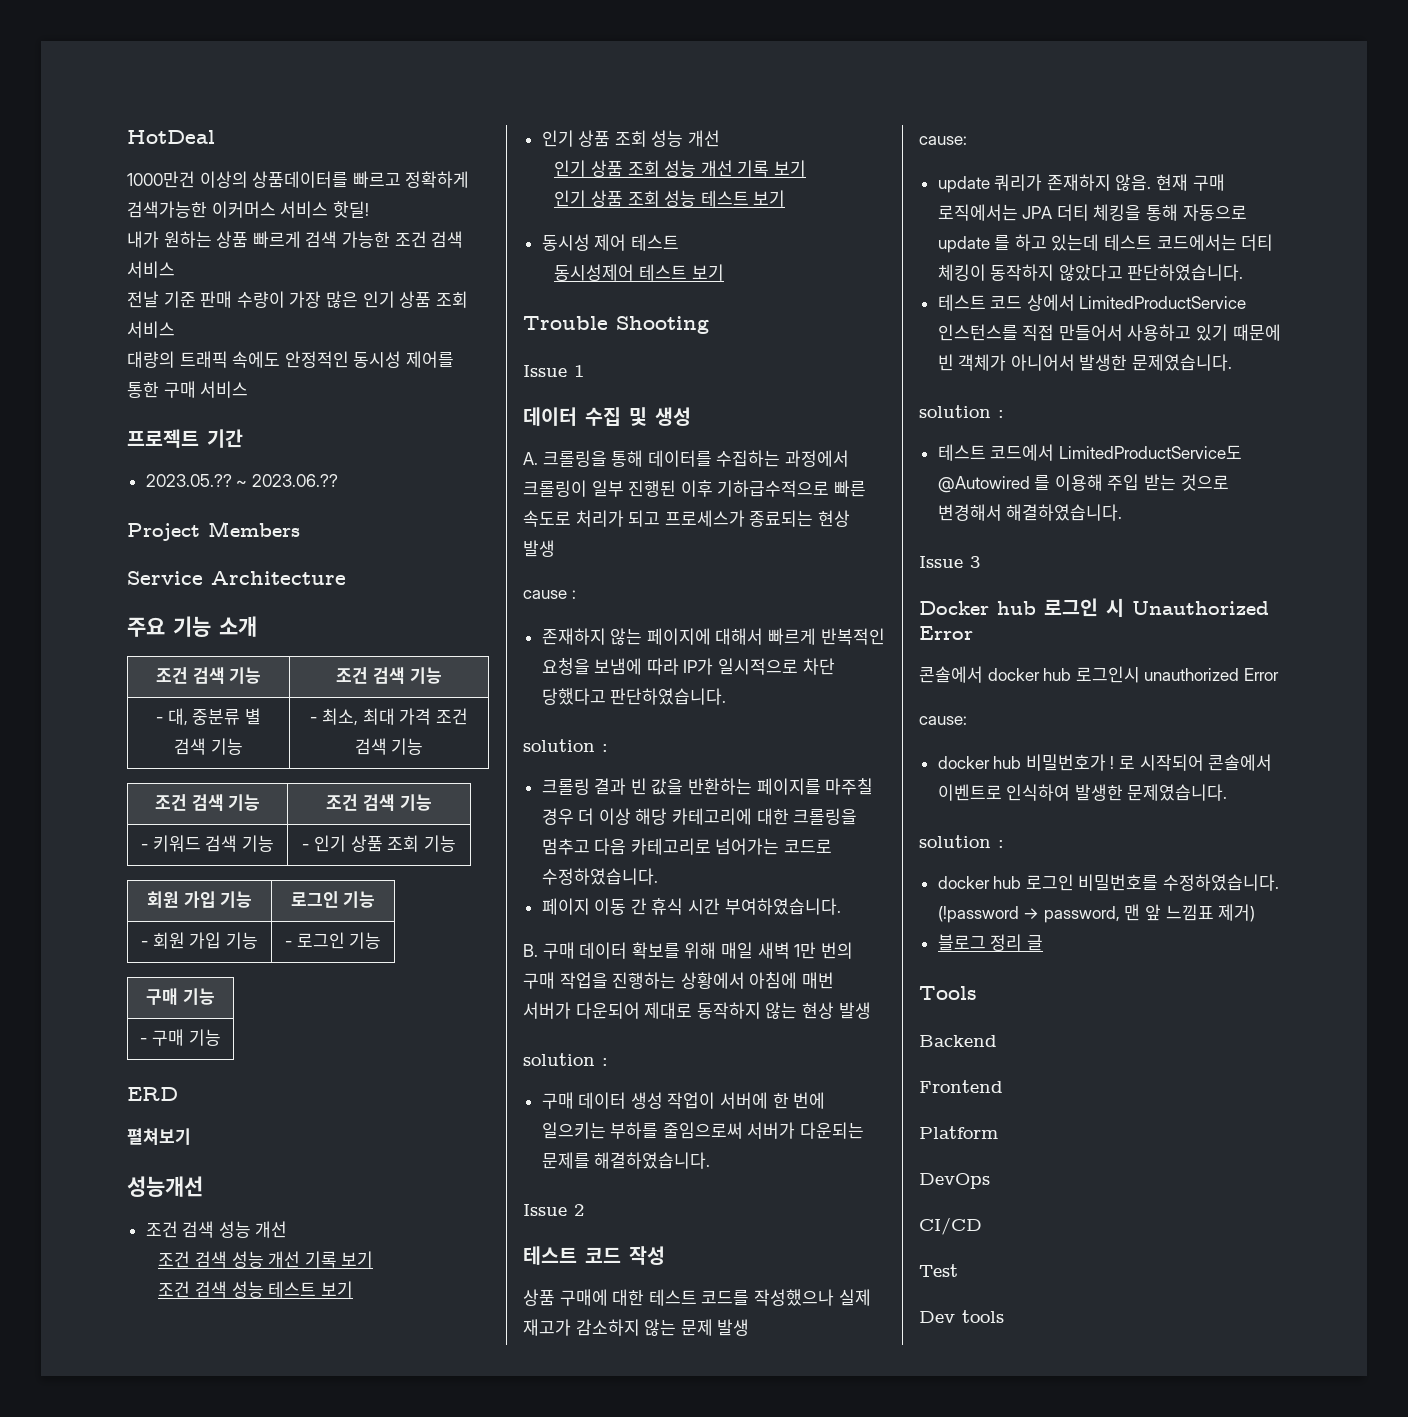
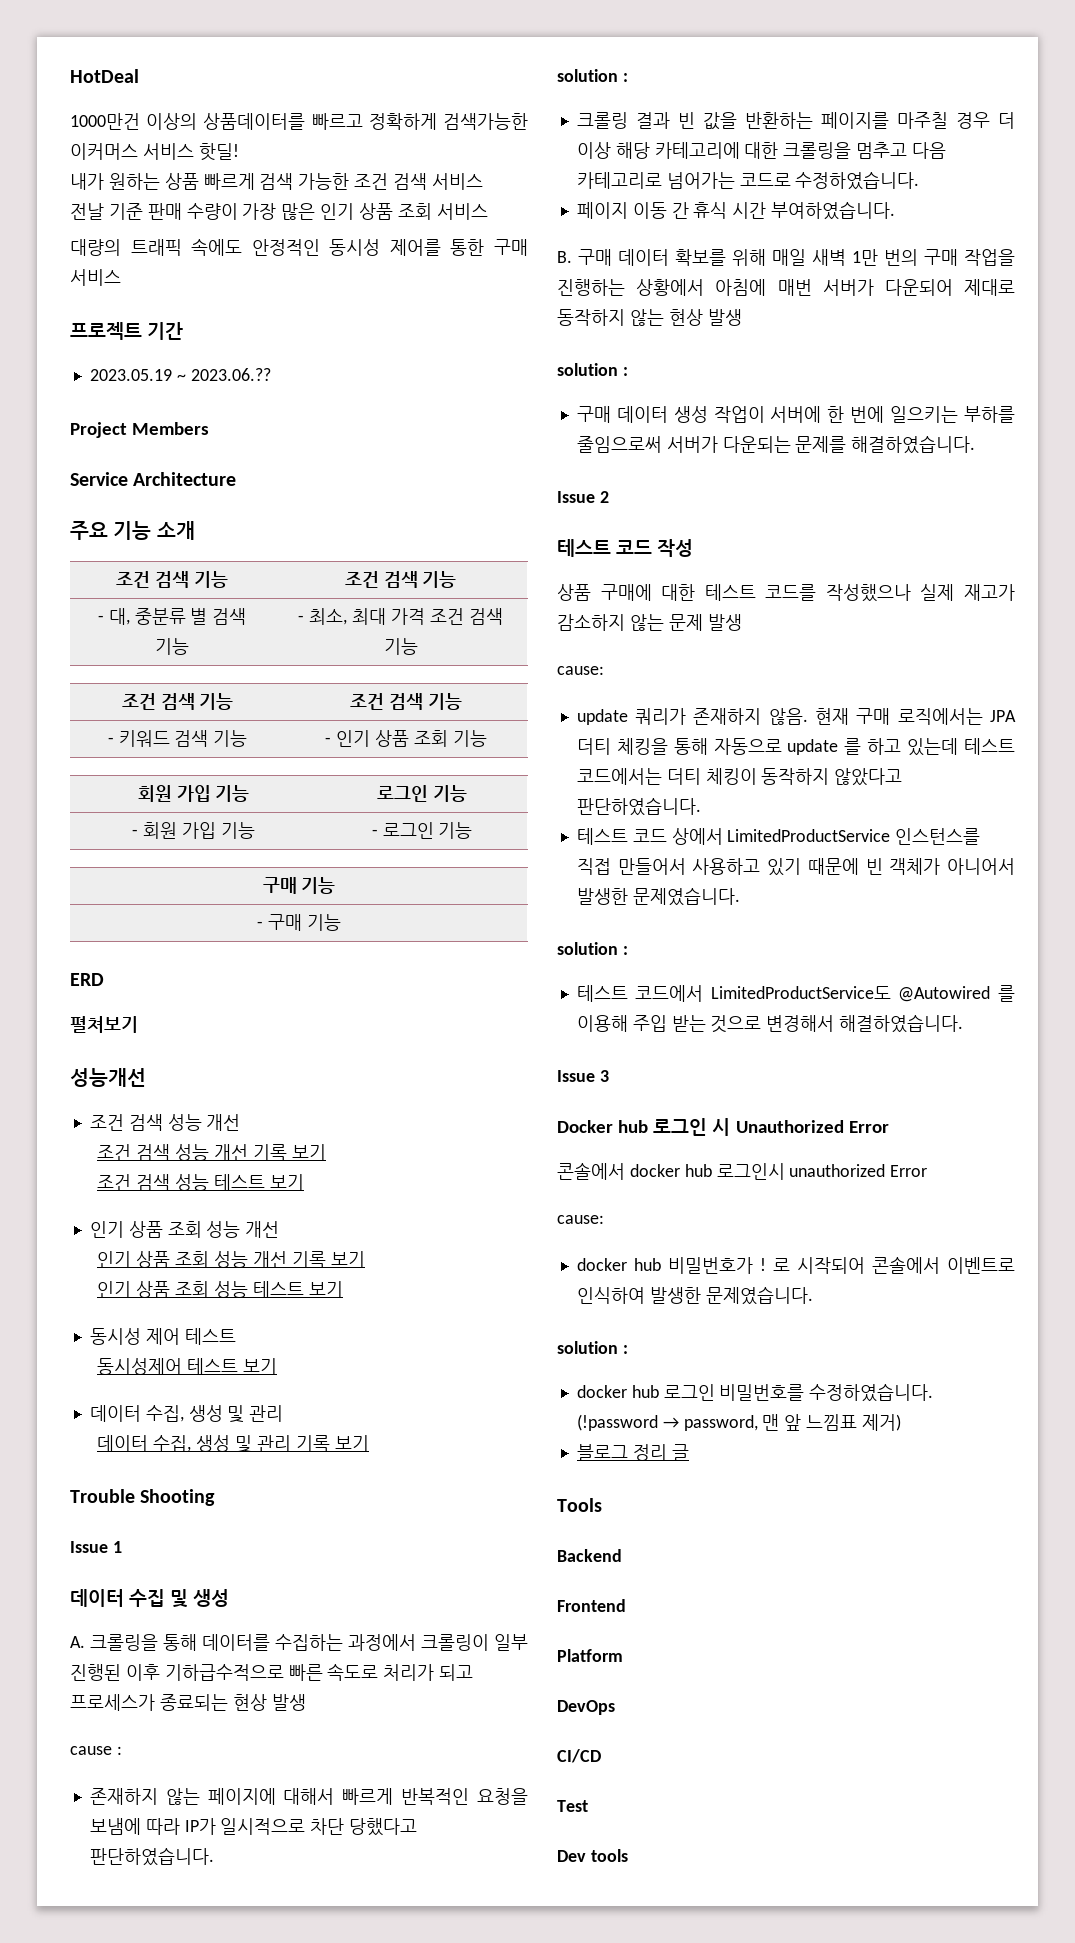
[145,474,232,487] 2023.05.?? -> [89,369,172,381] 2023.05.19
(724, 272) none -> [89,1405,284,1423] [97,1435,369,1453] // 데이터 수집, 생성 및 관리 // 데이터 수집, 생성 및 관리 기록 보기

